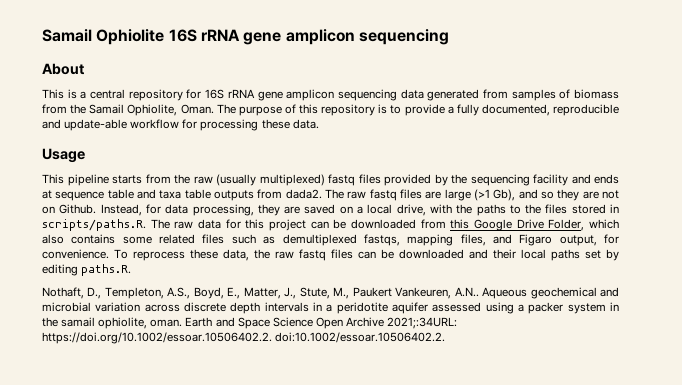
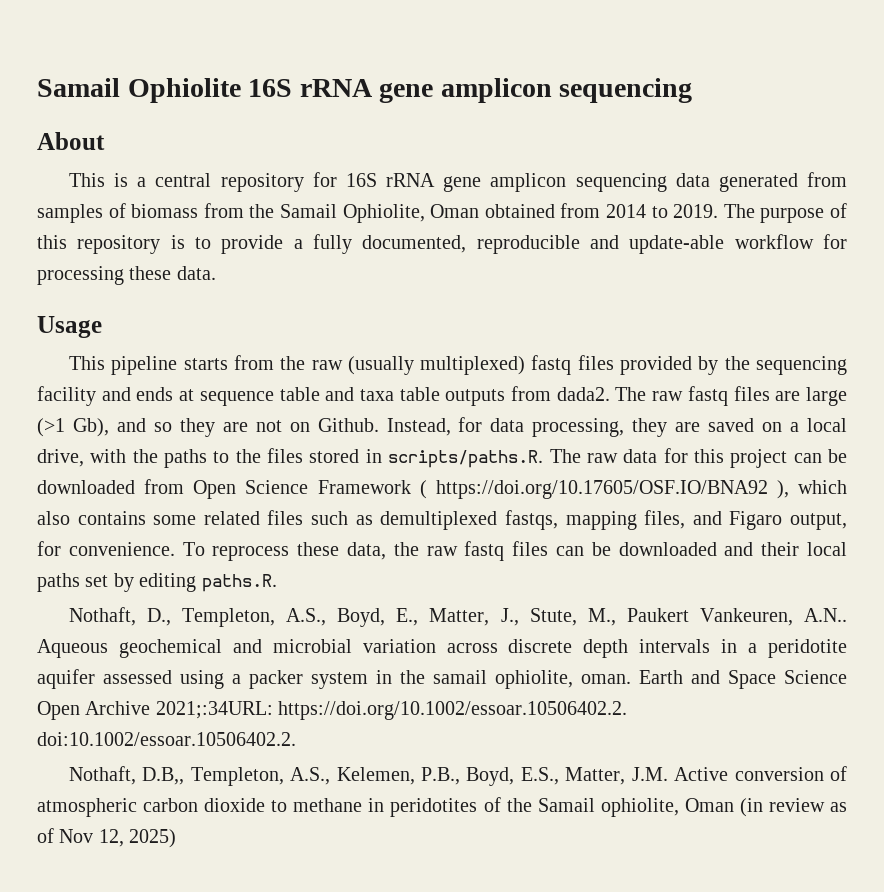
[180,104,214,114] Oman. -> [430,203,719,218] Oman obtained from 2014 to 2019.
[450,219,585,231] this Google Drive Folder, -> [193,480,789,499] Open Science Framework ( https://doi.org/10.17605/OSF.IO/BNA92 ),
(446, 337) none -> [68,766,847,786] [37,797,847,817] [37,828,177,848] // Nothaft, D.B,, Templeton, A.S., Kelemen, P.B., Boyd, E.S., Matter, J.M. Active conversion of atmospheric carbon dioxide to methane in peridotites of the Samail ophiolite, Oman (in review as of Nov 12, 2025)

